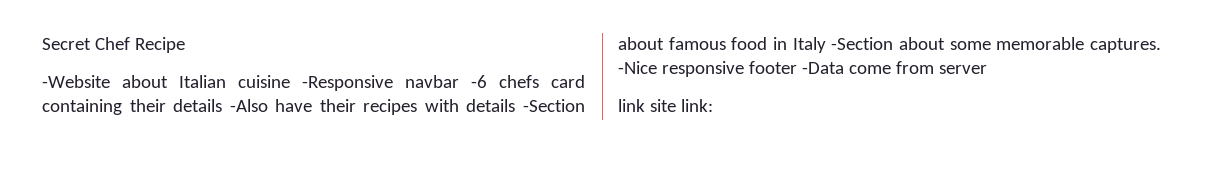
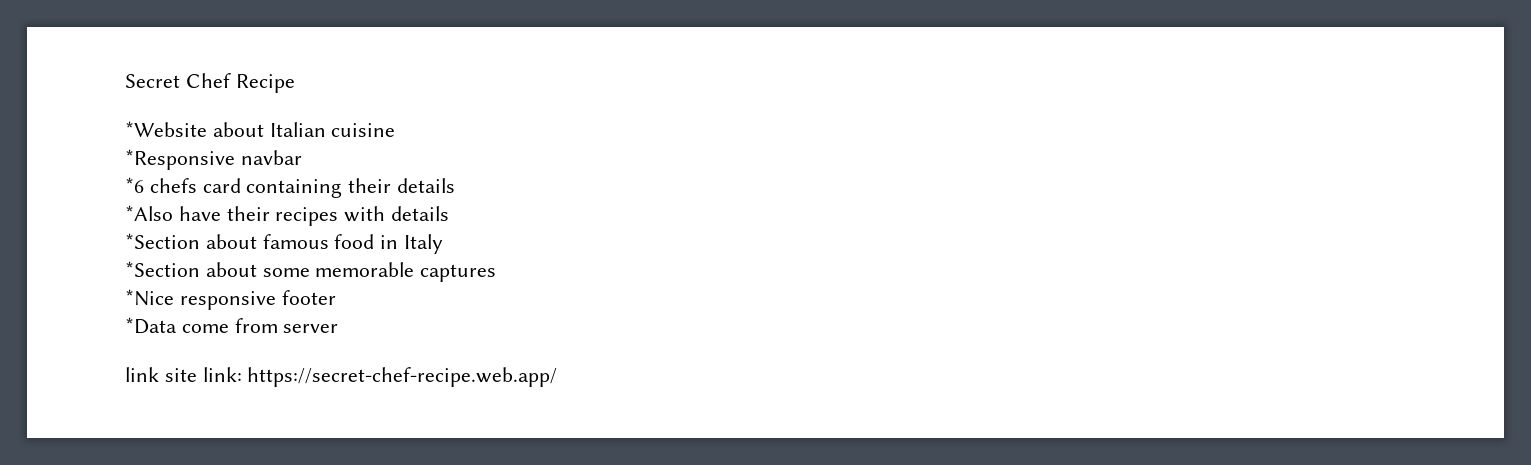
[42,75,110,88] -Website -> [125,121,207,137] *Website
[302,75,393,91] -Responsive -> [125,149,235,170] // *Responsive
[471,75,487,88] -6 -> [125,177,144,193] // *6
[229,99,268,112] -Also -> [125,205,173,221] // *Also
[523,99,585,112] -Section -> [125,233,200,249] // *Section
[831,37,894,50] -Section -> [125,261,200,277] // *Section
[1090,38,1161,53] [618,61,657,74] captures. -Nice -> [420,264,497,282] [125,289,174,306] captures // *Nice
[801,62,844,74] -Data -> [125,317,177,334] // *Data
(713, 105) none -> [247,367,558,387] https://secret-chef-recipe.web.app/

